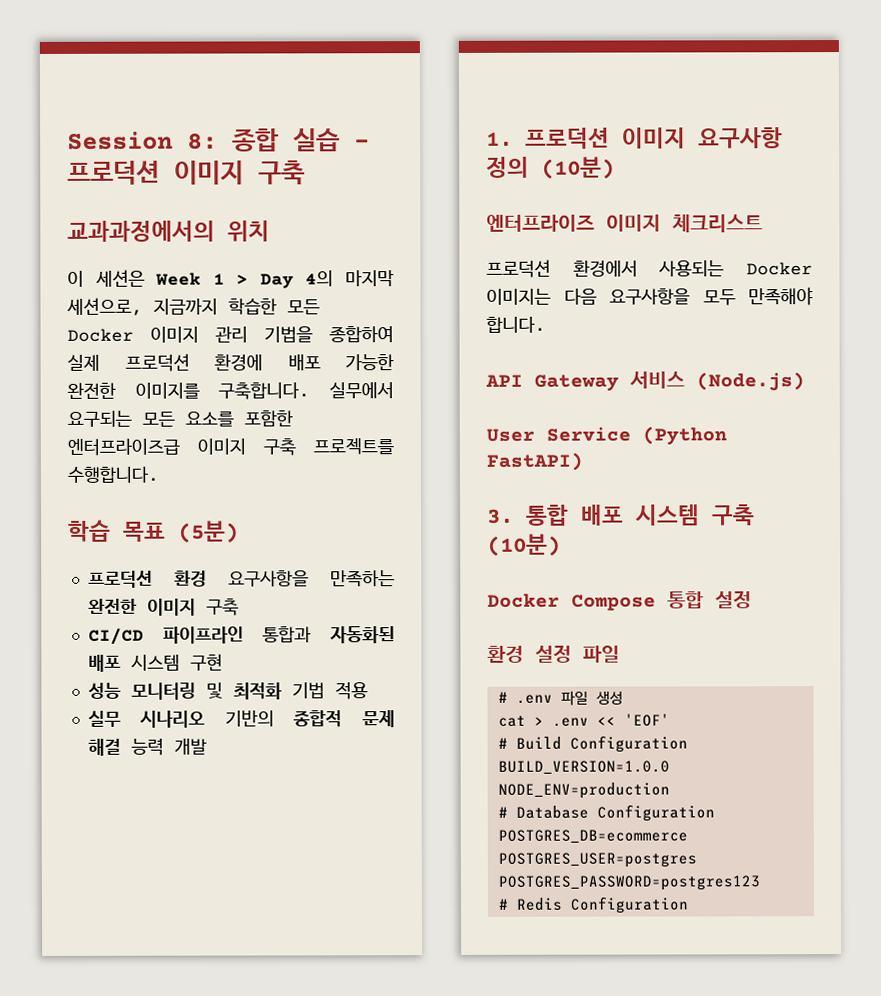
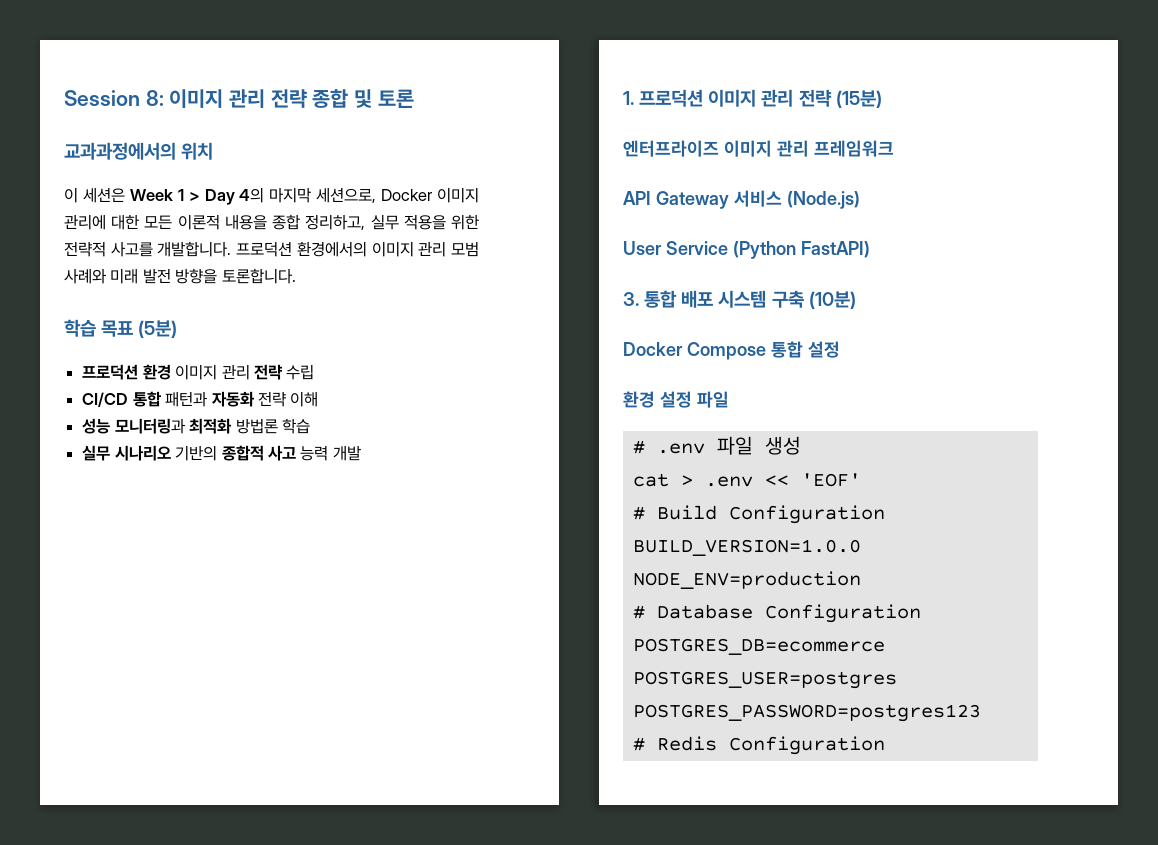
[232,128,370,152] [67,160,305,185] 종합 실습 - 프로덕션 이미지 구축 -> [169,89,414,108] 이미지 관리 전략 종합 및 토론
[153,298,320,315] [67,326,394,343] [67,353,394,372] [67,382,394,400] [67,410,293,427] [67,438,394,456] [67,466,159,483] 지금까지 학습한 모든 Docker 이미지 관리 기법을 종합하여 실제 프로덕션 환경에 배포 가능한 완전한 이미지를 구축합니다. 실무에서 요구되는 모든 요소를 포함한 엔터프라이즈급 이미지 구축 프로젝트를 수행합니다. -> [381,187,479,203] [64,214,480,230] [64,241,480,257] [64,268,296,284] Docker 이미지 관리에 대한 모든 이론적 내용을 종합 정리하고, 실무 적용을 위한 전략적 사고를 개발합니다. 프로덕션 환경에서의 이미지 관리 모범 사례와 미래 발전 방향을 토론합니다.
[227,570,395,588] [87,598,239,616] [87,626,395,645] [87,653,223,672] [87,682,368,700] 요구사항을 만족하는 완전한 이미지 구축 // CI/CD 파이프라인 통합과 자동화된 배포 시스템 구현 // 성능 모니터링 및 최적화 기법 적용 -> [175,364,315,380] [82,391,319,407] [82,418,310,434] 이미지 관리 전략 수립 // CI/CD 통합 패턴과 자동화 전략 이해 // 성능 모니터링과 최적화 방법론 학습
[362,710,395,728] [87,738,121,756] 문제 해결 -> [267,445,296,461] 사고
[698,127,783,149] [486,156,615,179] 요구사항 정의 (10분) -> [761,89,882,108] 관리 전략 (15분)
[672,214,763,233] [486,259,813,278] [486,287,813,306] [486,316,546,333] 체크리스트 // 프로덕션 환경에서 사용되는 Docker 이미지는 다음 요구사항을 모두 만족해야 합니다. -> [776,140,894,157] 관리 프레임워크

